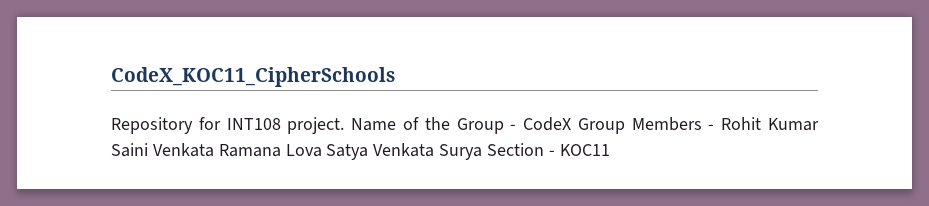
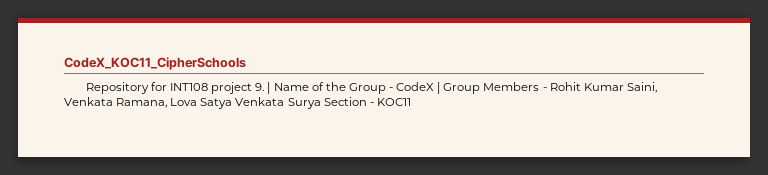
[287,117,345,134] project. -> [211,82,271,94] project 9. |
(572, 124) none -> [437,82,441,94] |
[111,143,281,157] Saini Venkata Ramana -> [626,82,657,93] [64,97,168,108] Saini, Venkata Ramana,

